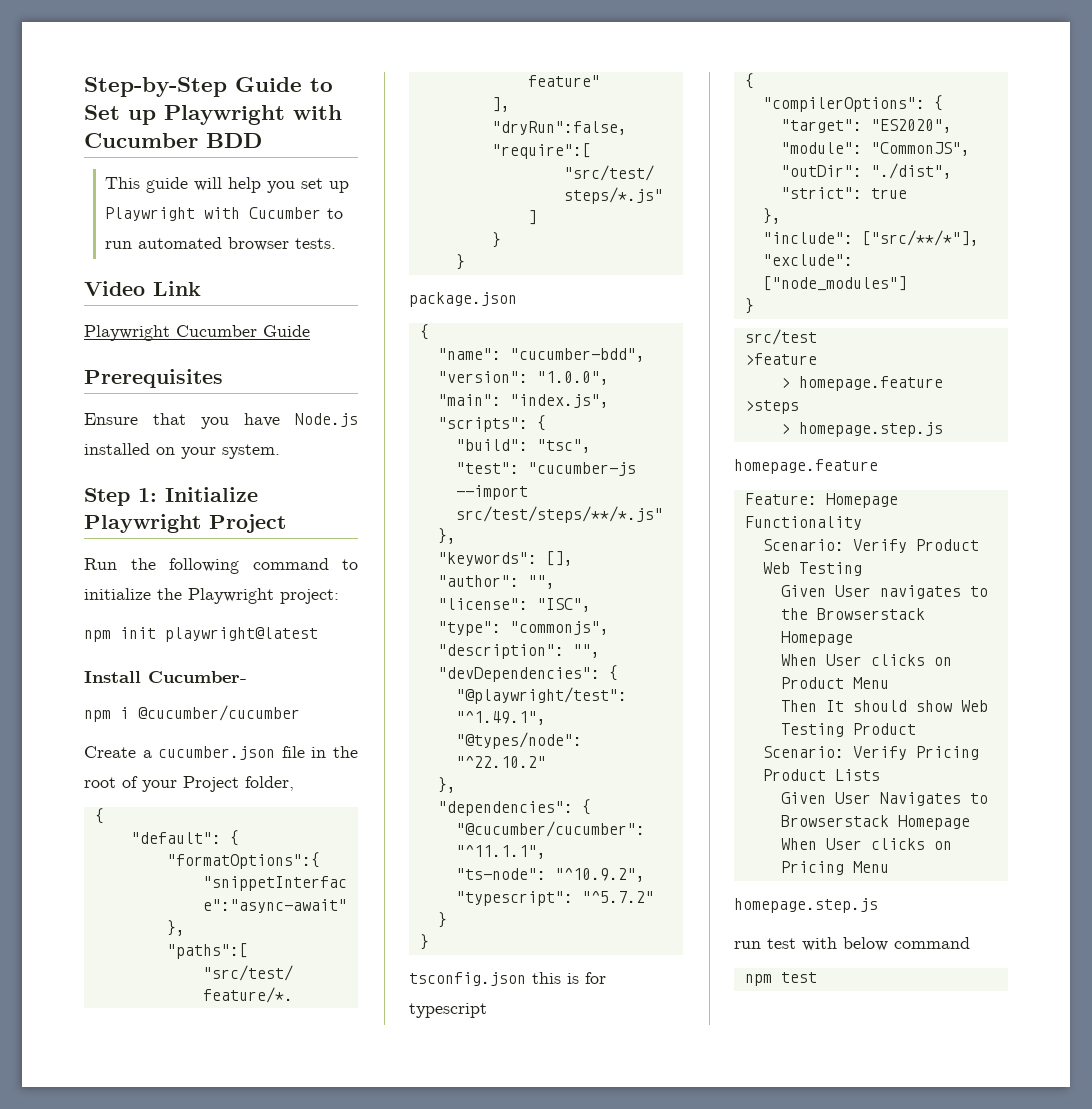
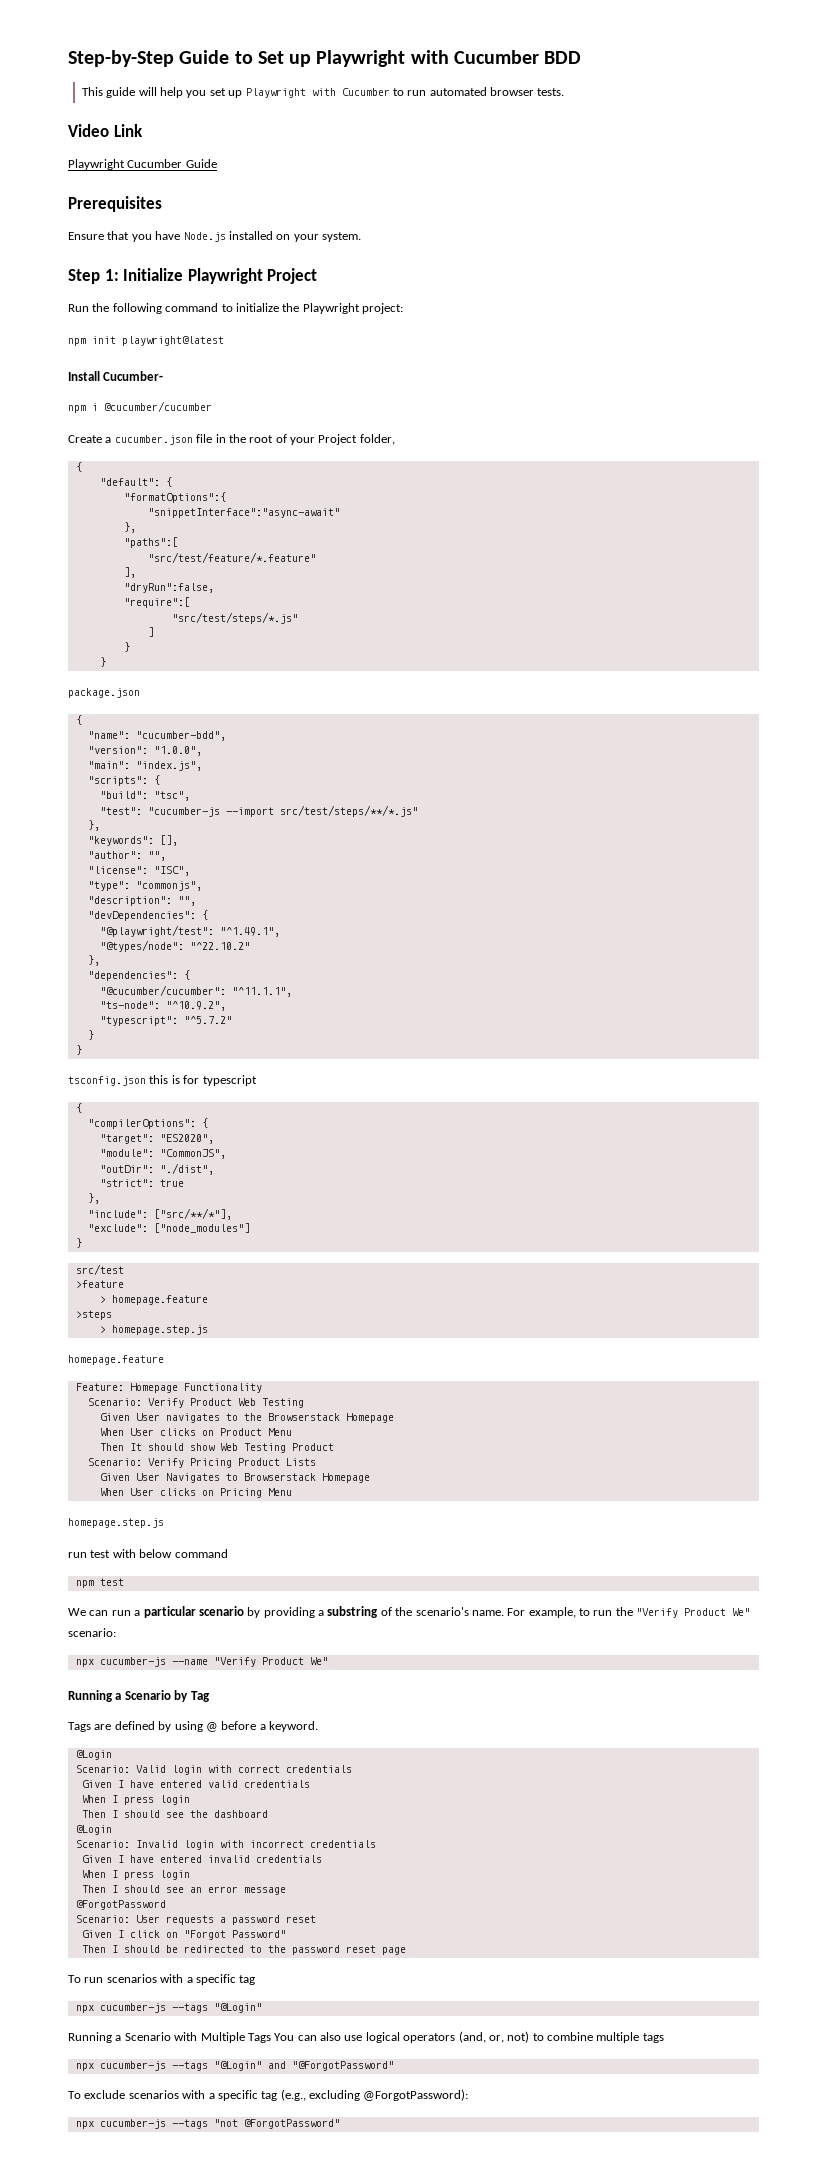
(817, 977) none -> [68,1606,751,1618] [68,1628,116,1637] [75,1657,328,1667] [68,1690,210,1702] [68,1721,318,1732] [75,1750,112,1760] [75,1765,352,1775] [81,1780,310,1788] [81,1795,190,1805] [81,1810,268,1818] [75,1825,112,1835] [75,1840,376,1850] [81,1855,322,1863] [81,1870,190,1880] [81,1885,286,1895] [75,1900,166,1910] [75,1915,316,1925] [81,1930,286,1940] [81,1945,406,1955] [68,1974,256,1985] [75,2003,262,2013] [68,2031,664,2043] [75,2061,394,2071] [68,2089,469,2101] [75,2119,340,2129] // We can run a particular scenario by providing a substring of the scenario's name. For example, to run the "Verify Product We" scenario: // npx cucumber-js --name "Verify Product We" // Running a Scenario by Tag // Tags are defined by using @ before a keyword. // @Login // Scenario: Valid login with correct credentials // Given I have entered valid credentials // When I press login // Then I should see the dashboard // @Login // Scenario: Invalid login with incorrect credentials // Given I have entered invalid credentials // When I press login // Then I should see an error message // @ForgotPassword // Scenario: User requests a password reset // Given I click on "Forgot Password" // Then I should be redirected to the password reset page // To run scenarios with a specific tag // npx cucumber-js --tags "@Login" // Running a Scenario with Multiple Tags You can also use logical operators (and, or, not) to combine multiple tags // npx cucumber-js --tags "@Login" and "@ForgotPassword" // To exclude scenarios with a specific tag (e.g., excluding @ForgotPassword): // npx cucumber-js --tags "not @ForgotPassword"

